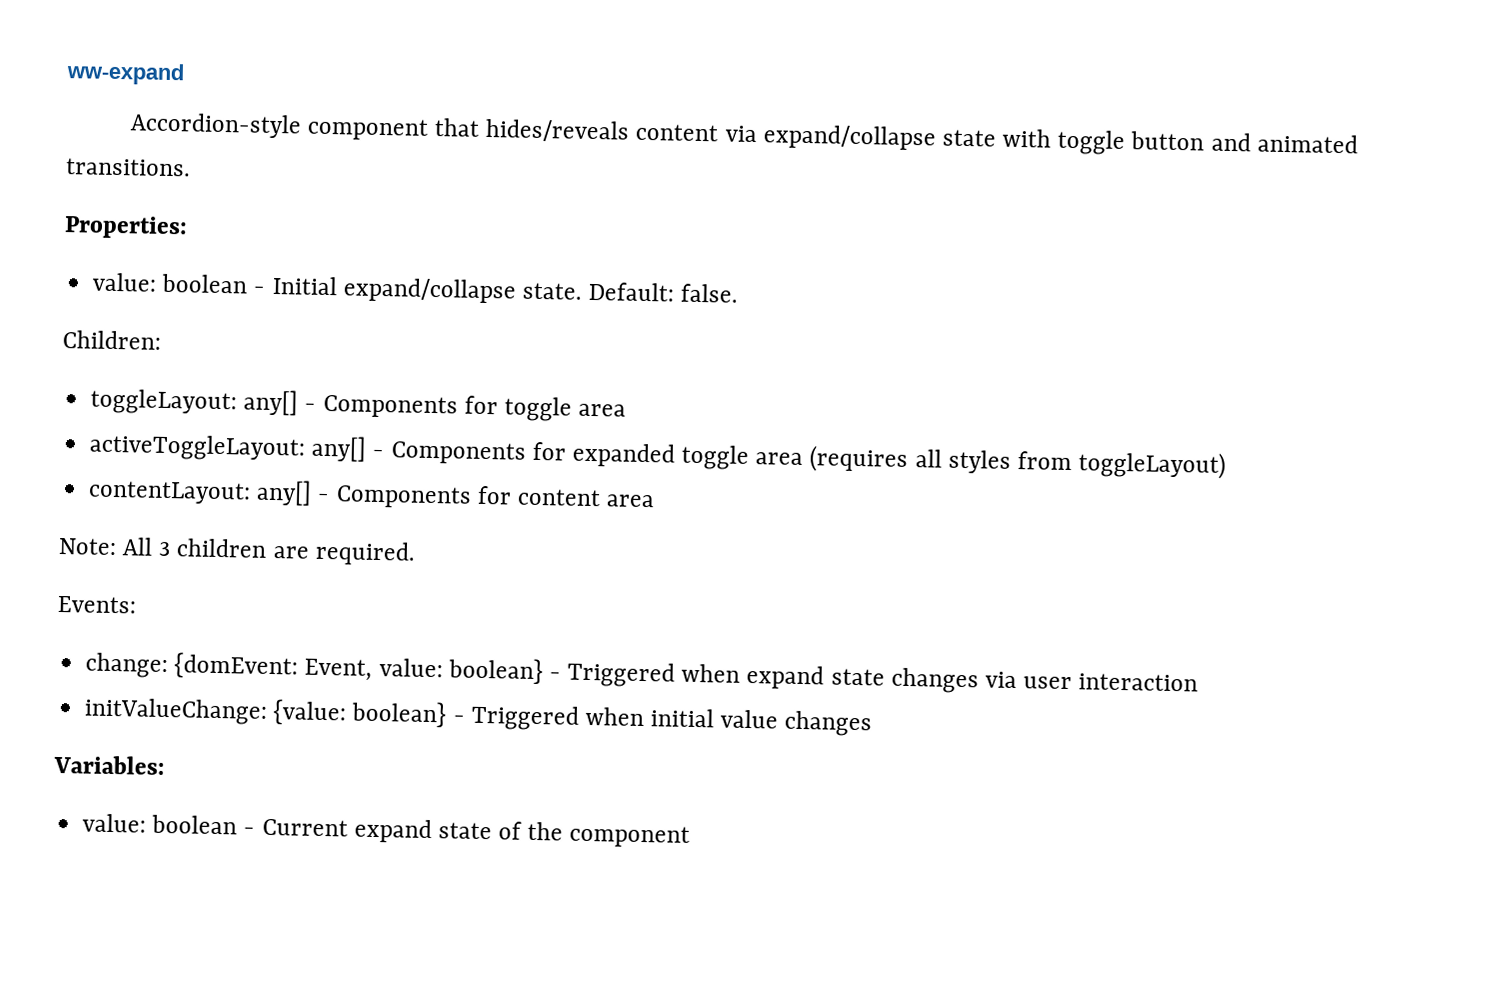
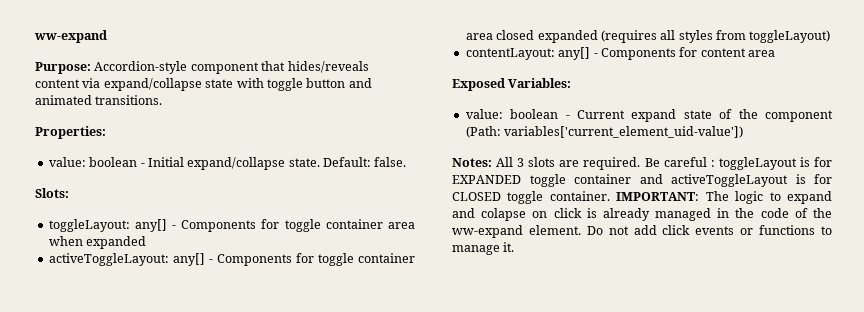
(185, 74) none -> [35,62,91,74] Purpose:
[62,330,161,350] Children: -> [35,188,69,198] Slots:
[578,403,627,417] area -> [325,219,415,229] [48,236,147,249] container area when expanded
[571,442,804,470] expanded toggle area -> [317,253,416,266] [465,30,598,43] toggle container area closed expanded
[58,537,416,566] [57,595,136,614] [85,652,1199,694] [84,697,873,737] Note: All 3 children are required. // Events: // change: {domEvent: Event, value: boolean} - Triggered when expand state changes via user interaction // initValueChange: {value: boolean} - Triggered when initial value changes // -> [452,78,505,91] Exposed
(691, 836) none -> [465,126,744,138] [452,157,832,170] [452,174,832,187] [452,191,832,204] [452,208,832,221] [452,225,832,238] [452,242,515,255] (Path: variables['current_element_uid-value']) // Notes: All 3 slots are required. Be careful : toggleLayout is for EXPANDED toggle container and activeToggleLayout is for CLOSED toggle container. IMPORTANT: The logic to expand and colapse on click is already managed in the code of the ww-expand element. Do not add click events or functions to manage it.

